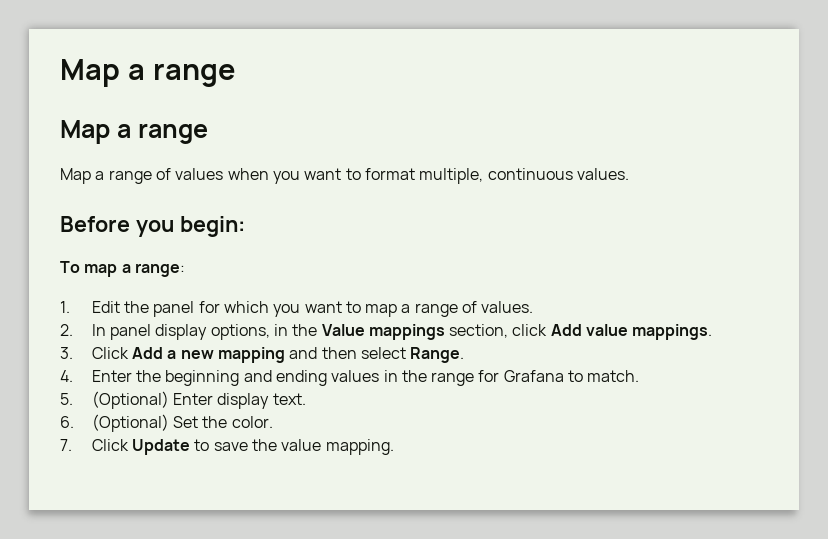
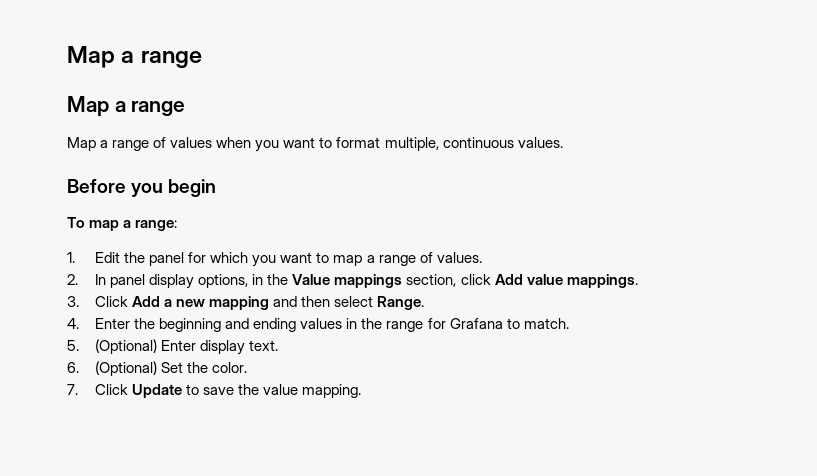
[179,216,245,237] begin: -> [168,179,217,197] begin

